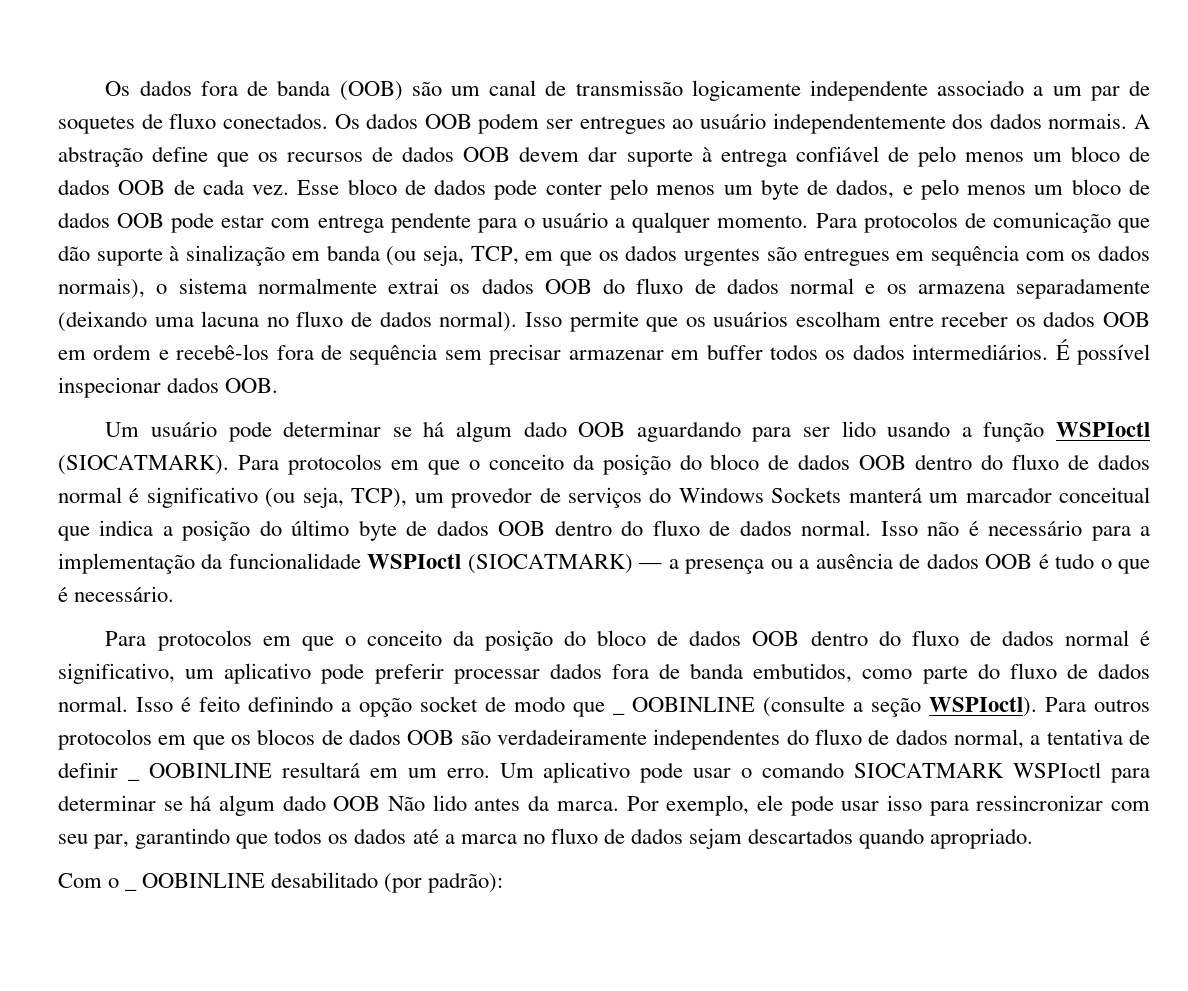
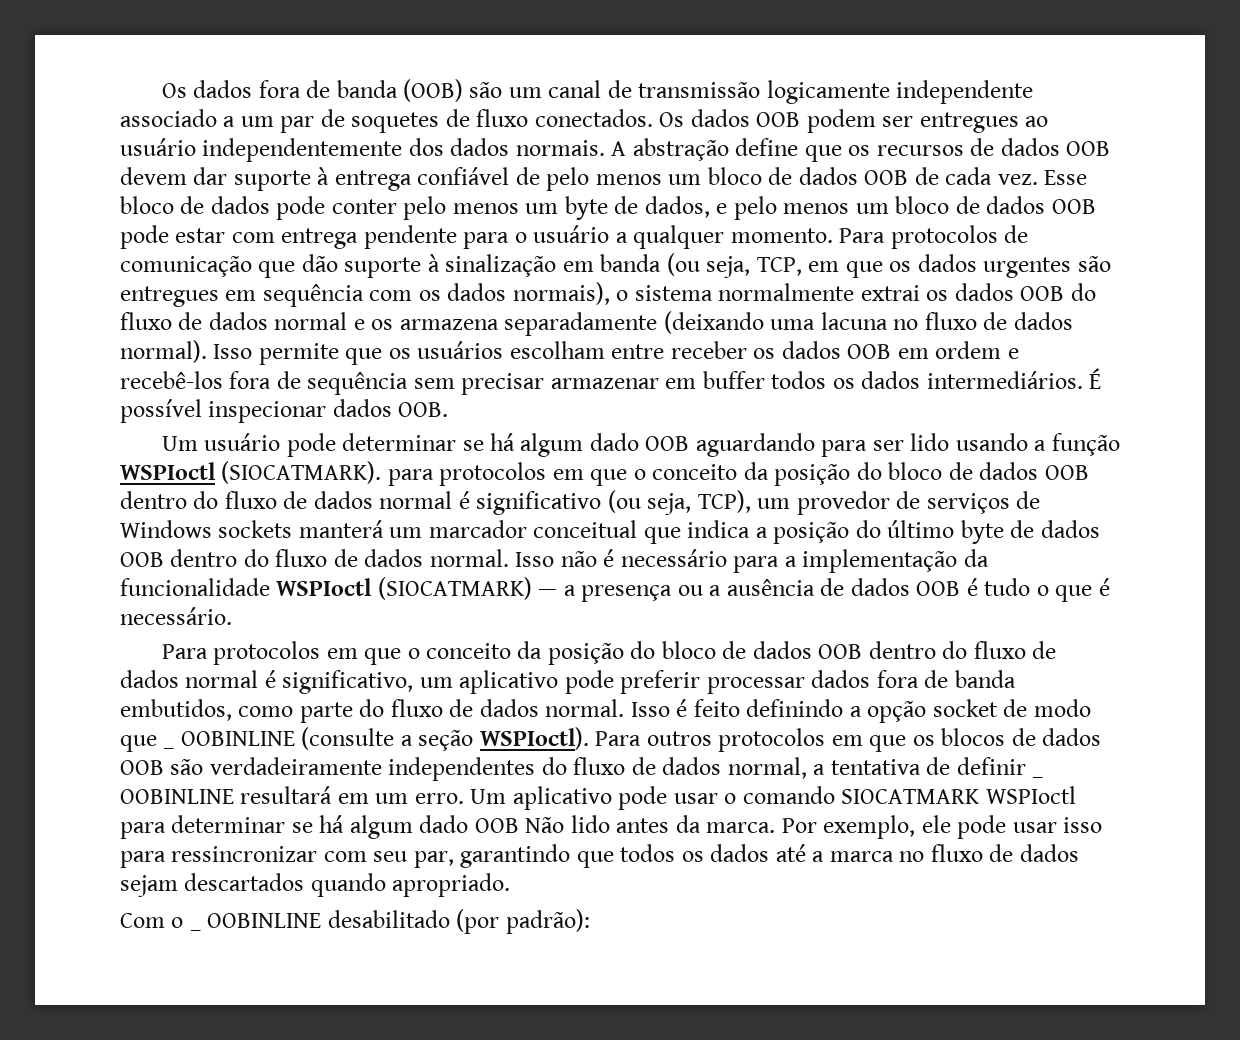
[237,455,279,470] Para -> [387,469,434,486] para
[649,487,842,503] do Windows Sockets -> [1016,491,1041,509] [120,520,293,538] de Windows sockets

